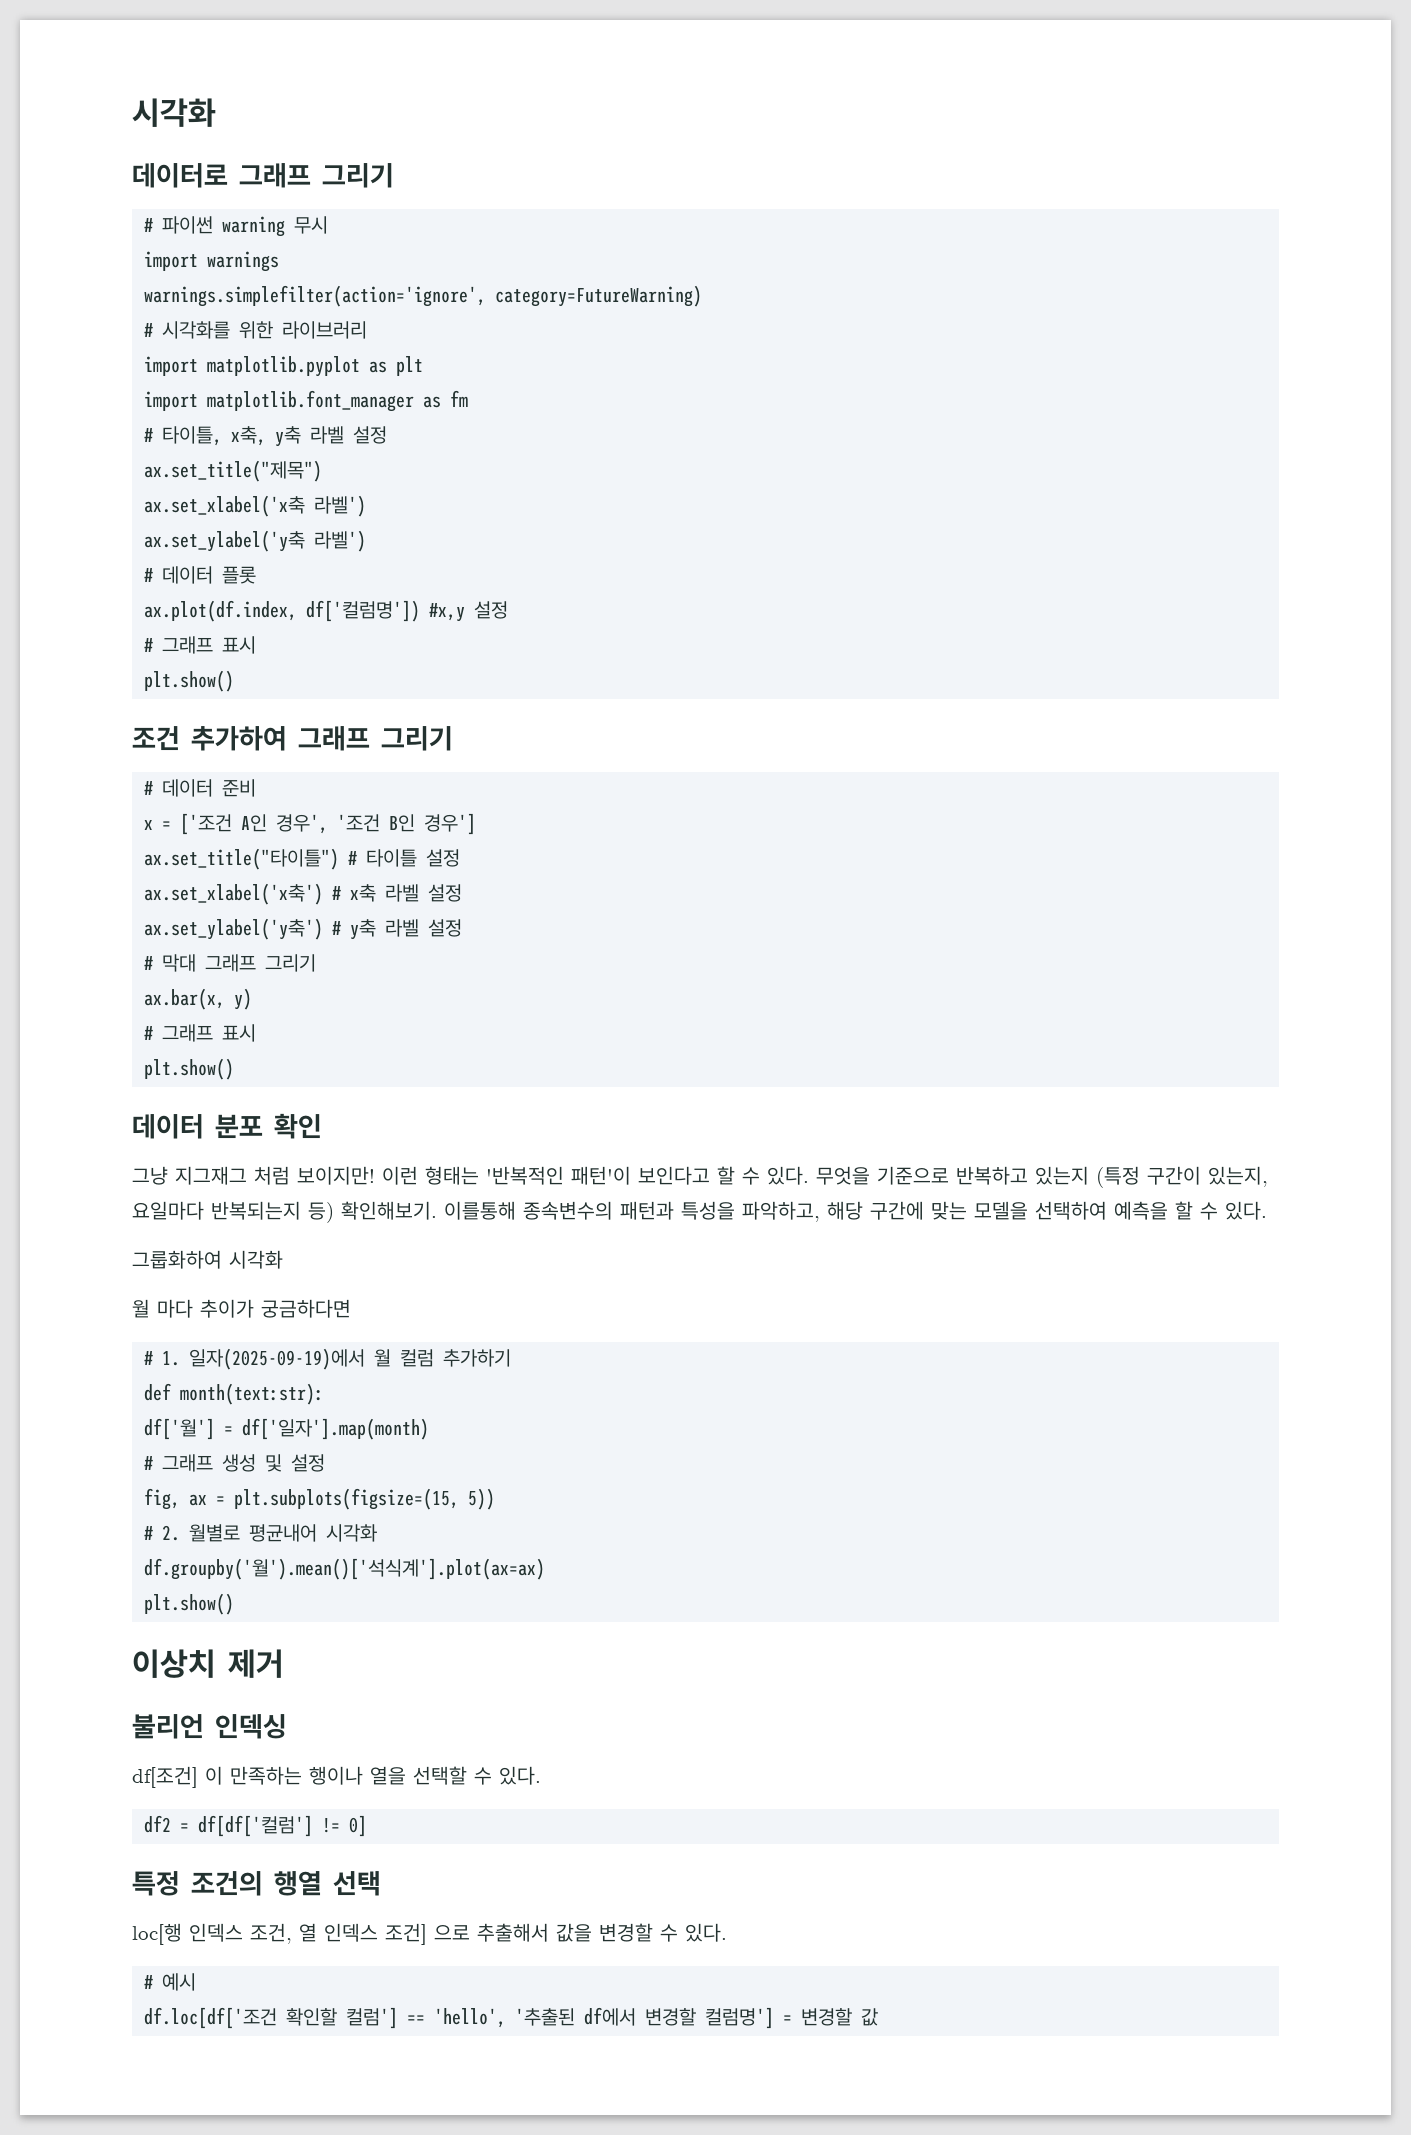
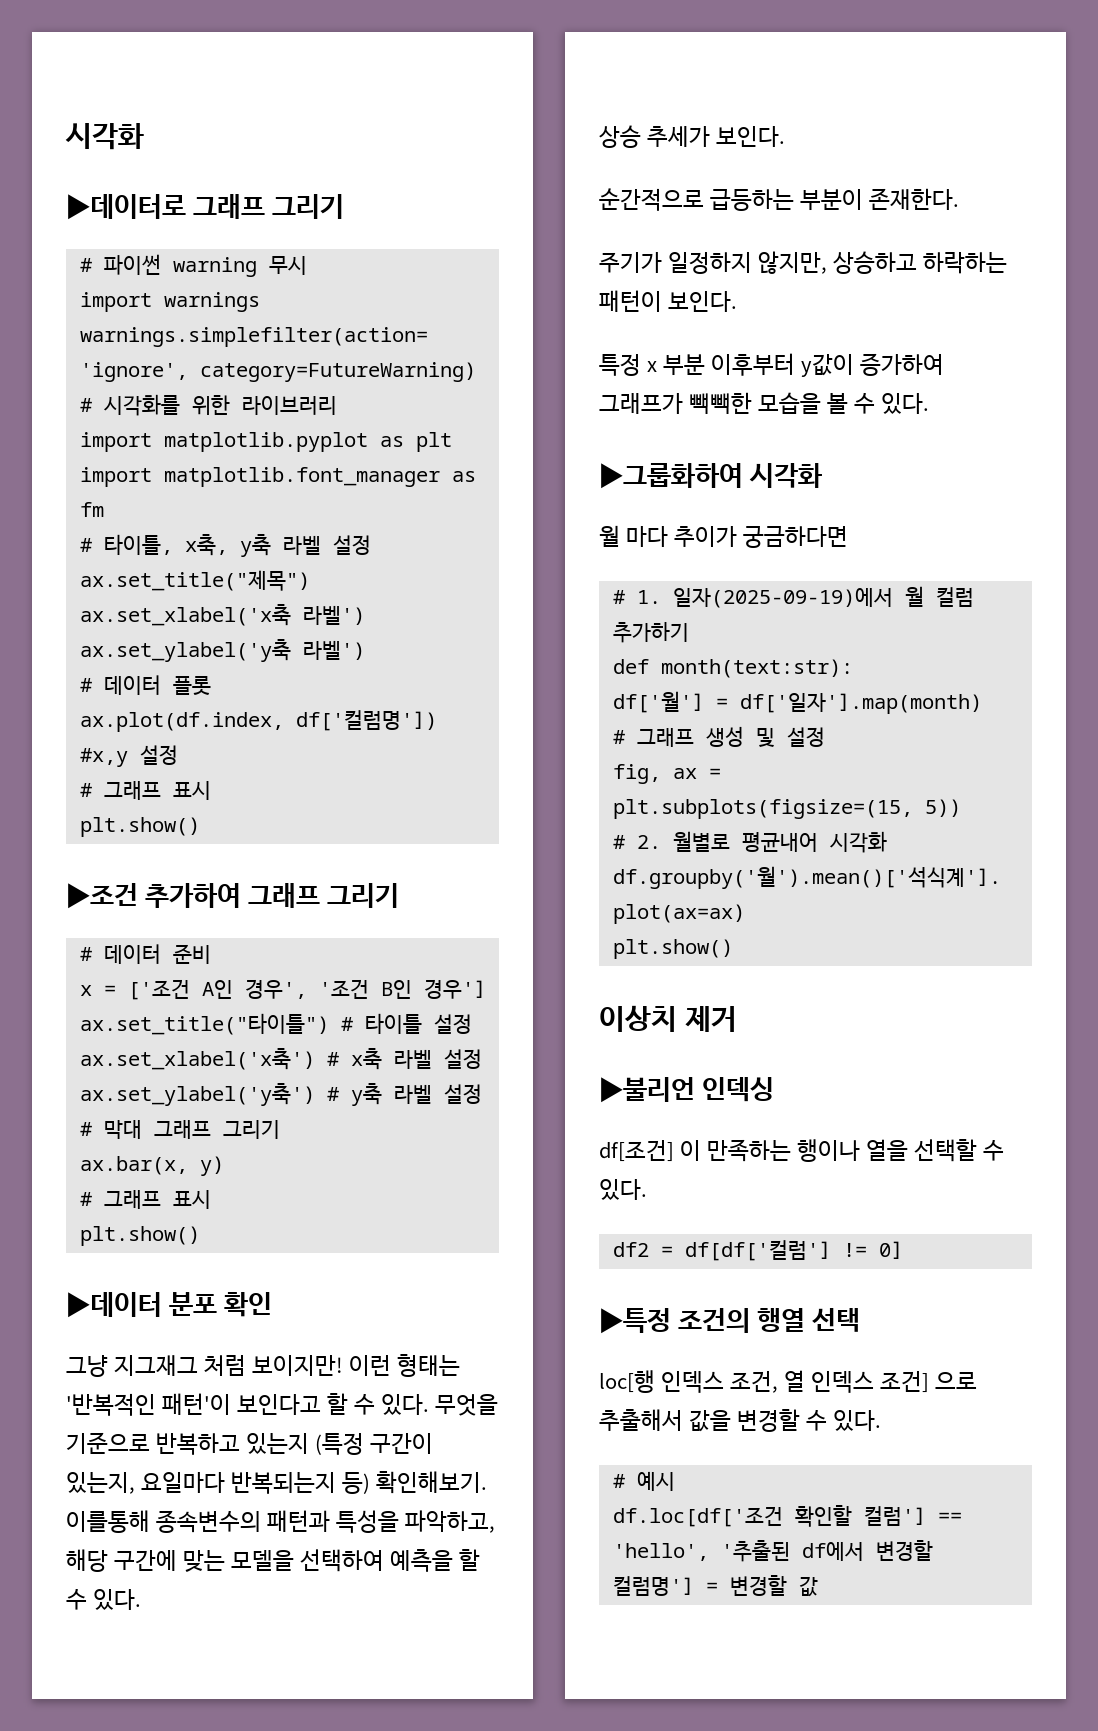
[132,98,216,127] [132,163,228,188] 시각화 // 데이터로 -> [65,123,144,150] [66,194,186,220] 시각화 // ▶데이터로
[132,726,180,751] 조건 -> [66,883,138,909] ▶조건
[132,1114,204,1139] 데이터 -> [66,1292,162,1318] ▶데이터
[132,1250,222,1269] 그룹화하여 -> [599,125,786,148] [599,188,960,211] [599,251,1008,274] [599,290,738,312] [599,353,945,377] [599,392,930,414] [599,463,743,489] 상승 추세가 보인다. // 순간적으로 급등하는 부분이 존재한다. // 주기가 일정하지 않지만, 상승하고 하락하는 패턴이 보인다. // 특정 x 부분 이후부터 y값이 증가하여 그래프가 빽빽한 모습을 볼 수 있다. // ▶그룹화하여
[132,1714,204,1739] 불리언 -> [599,1077,695,1103] ▶불리언
[132,1871,180,1896] 특정 -> [599,1308,671,1334] ▶특정

